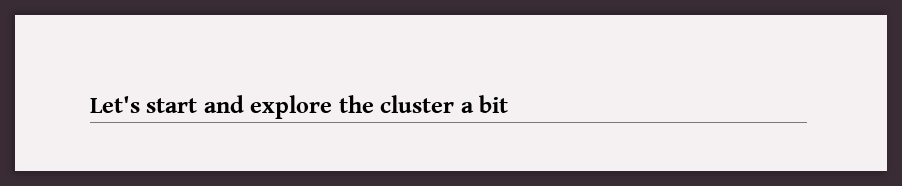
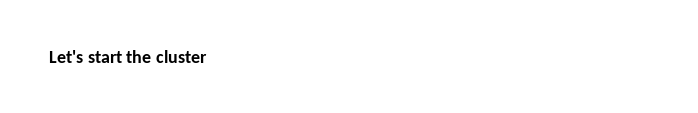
[203,95,509,119] and explore the cluster a bit -> [126,50,208,63] the cluster

